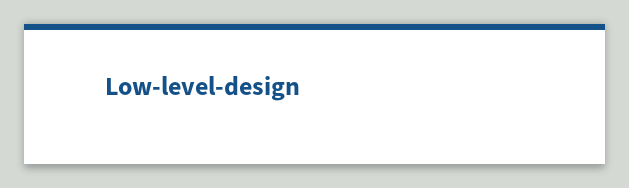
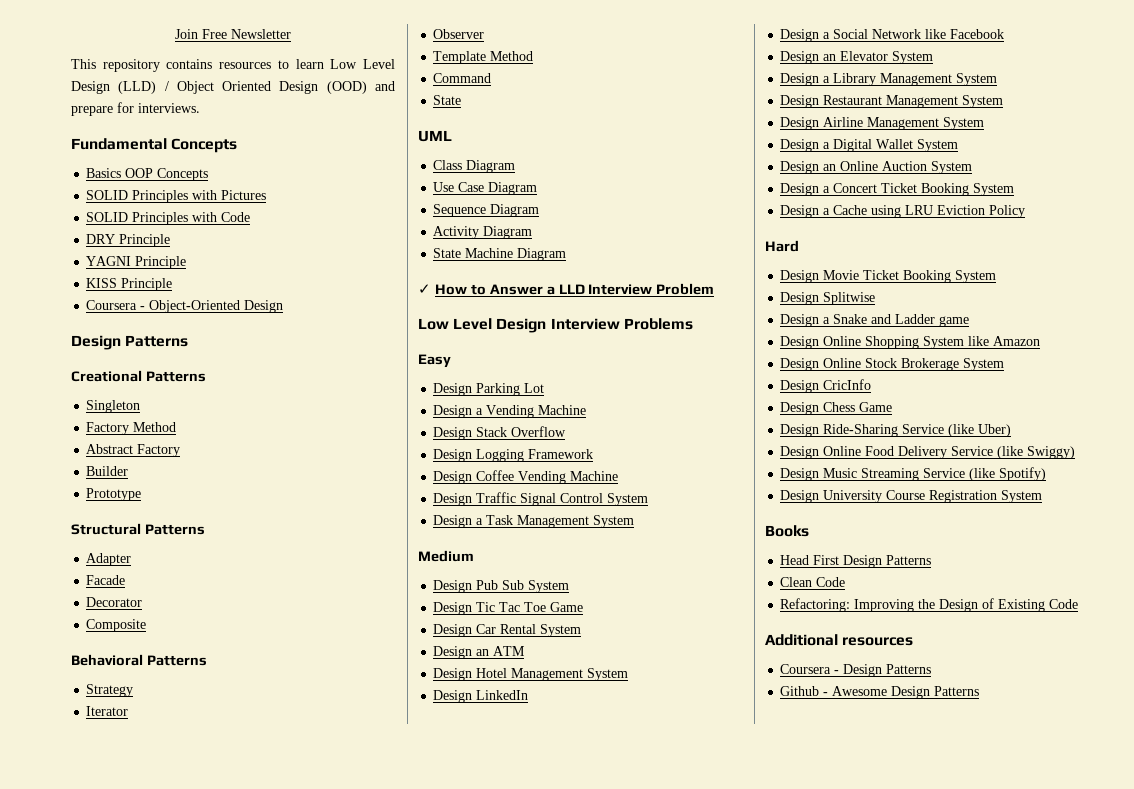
[105,76,300,101] Low-level-design -> [175,29,291,39] [71,59,396,72] [71,81,395,94] [71,102,200,116] [71,138,238,153] [86,168,209,181] [86,190,267,203] [86,212,251,225] [86,234,171,247] [86,256,187,269] [86,278,173,291] [86,300,284,313] [71,335,189,350] [71,370,206,382] [86,400,141,413] [86,422,177,435] [86,444,181,457] [86,466,129,476] [86,488,142,501] [71,523,205,535] [86,553,132,566] [86,575,126,585] [86,597,143,607] [86,619,147,632] [71,654,207,666] [86,684,134,697] [86,706,129,716] [433,29,485,39] [433,51,534,64] [433,73,492,83] [433,95,462,105] [418,130,452,142] [433,160,516,173] [433,182,538,195] [433,204,540,217] [433,226,533,239] [433,248,567,261] [418,283,715,295] [418,318,693,333] [418,354,451,368] [433,383,545,396] [433,405,587,418] [433,426,567,440] [433,449,594,462] [433,470,619,484] [433,492,649,506] [433,515,635,528] [418,550,474,562] [433,580,570,593] [433,602,584,615] [433,624,582,637] [433,646,526,659] [433,668,629,681] [433,690,529,703] [780,29,1005,42] [780,51,934,64] [780,73,998,86] [780,95,1004,108] [780,117,985,130] [780,139,959,152] [780,161,973,174] [780,183,1015,196] [780,205,1026,218] [765,240,799,252] [780,270,997,283] [780,292,876,305] [780,314,970,327] [780,336,1041,349] [780,358,1005,371] [780,379,872,393] [780,402,893,415] [780,424,1012,437] [780,446,1076,459] [780,467,1047,481] [780,490,1043,503] [765,525,809,537] [780,555,932,568] [780,577,846,587] [780,598,1079,612] [765,634,914,646] [780,664,932,677] [780,686,980,699] Join Free Newsletter // This repository contains resources to learn Low Level Design (LLD) / Object Oriented Design (OOD) and prepare for interviews. // Fundamental Concepts // Basics OOP Concepts // SOLID Principles with Pictures // SOLID Principles with Code // DRY Principle // YAGNI Principle // KISS Principle // Coursera - Object-Oriented Design // Design Patterns // Creational Patterns // Singleton // Factory Method // Abstract Factory // Builder // Prototype // Structural Patterns // Adapter // Facade // Decorator // Composite // Behavioral Patterns // Strategy // Iterator // Observer // Template Method // Command // State // UML // Class Diagram // Use Case Diagram // Sequence Diagram // Activity Diagram // State Machine Diagram // ✓ How to Answer a LLD Interview Problem // Low Level Design Interview Problems // Easy // Design Parking Lot // Design a Vending Machine // Design Stack Overflow // Design Logging Framework // Design Coffee Vending Machine // Design Traffic Signal Control System // Design a Task Management System // Medium // Design Pub Sub System // Design Tic Tac Toe Game // Design Car Rental System // Design an ATM // Design Hotel Management System // Design LinkedIn // Design a Social Network like Facebook // Design an Elevator System // Design a Library Management System // Design Restaurant Management System // Design Airline Management System // Design a Digital Wallet System // Design an Online Auction System // Design a Concert Ticket Booking System // Design a Cache using LRU Eviction Policy // Hard // Design Movie Ticket Booking System // Design Splitwise // Design a Snake and Ladder game // Design Online Shopping System like Amazon // Design Online Stock Brokerage System // Design CricInfo // Design Chess Game // Design Ride-Sharing Service (like Uber) // Design Online Food Delivery Service (like Swiggy) // Design Music Streaming Service (like Spotify) // Design University Course Registration System // Books // Head First Design Patterns // Clean Code // Refactoring: Improving the Design of Existing Code // Additional resources // Coursera - Design Patterns // Github - Awesome Design Patterns

